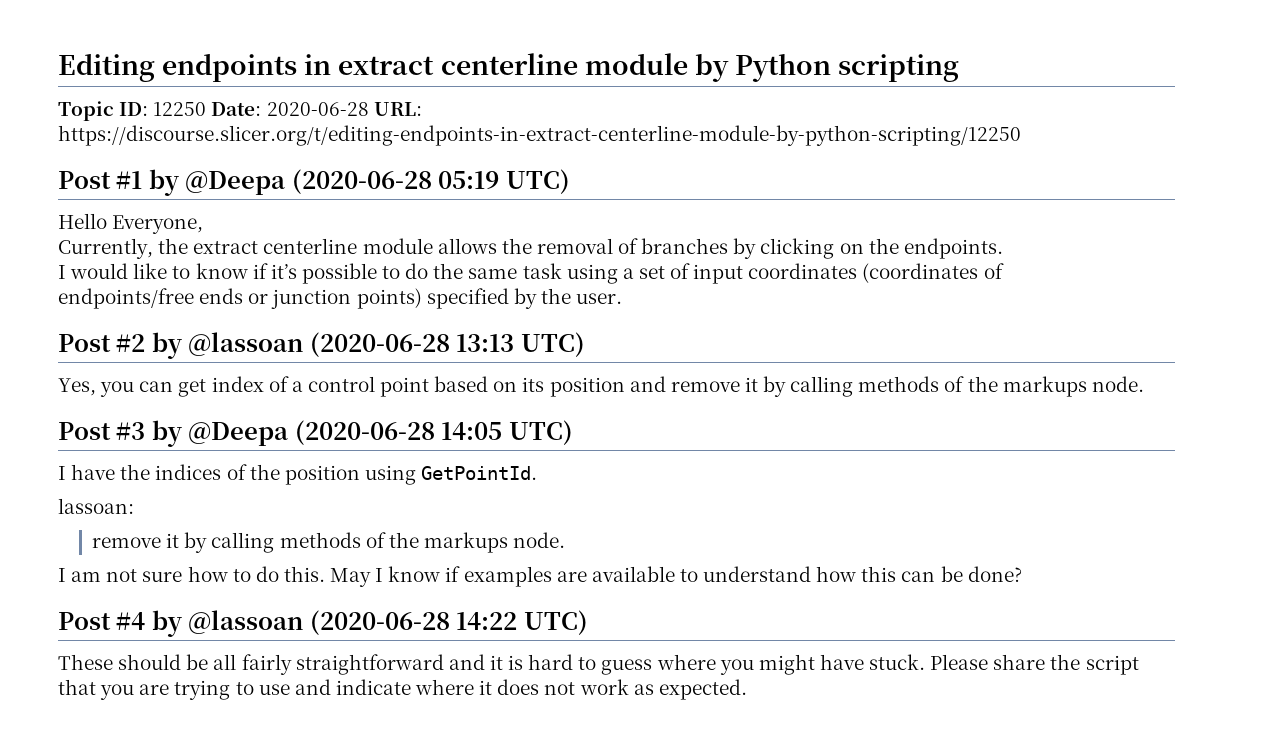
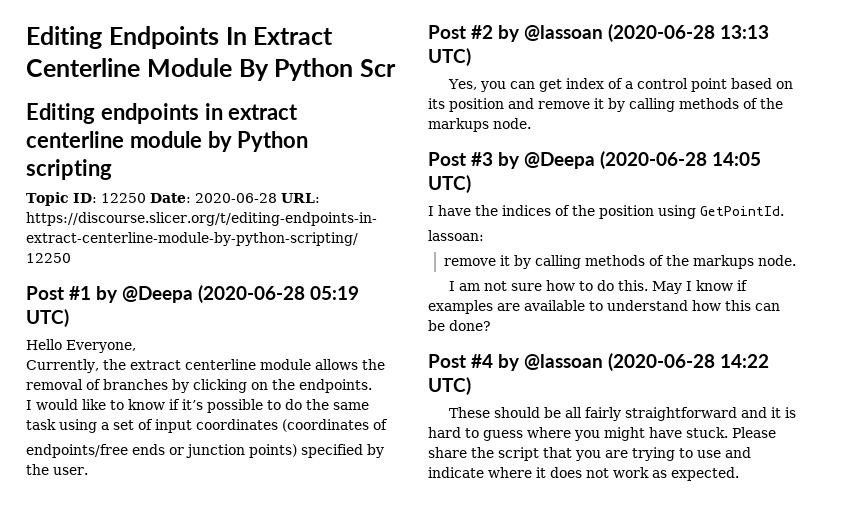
[58,53,155,82] Editing -> [26,26,334,49] [26,58,396,81] [26,103,95,124] Editing Endpoints In Extract Centerline Module By Python Scr // Editing

